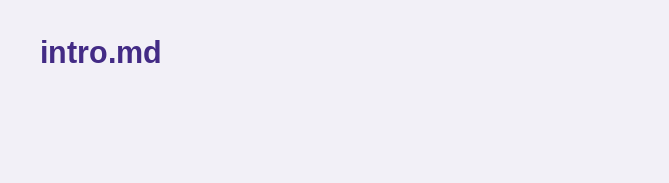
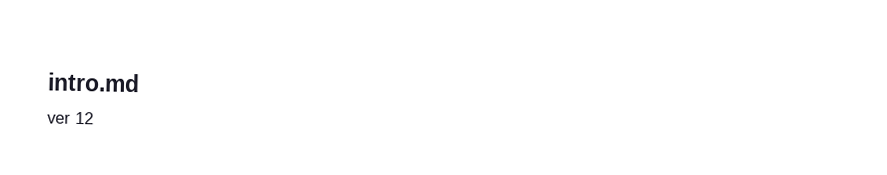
(162, 51) none -> [47,111,94,125] // ver 12

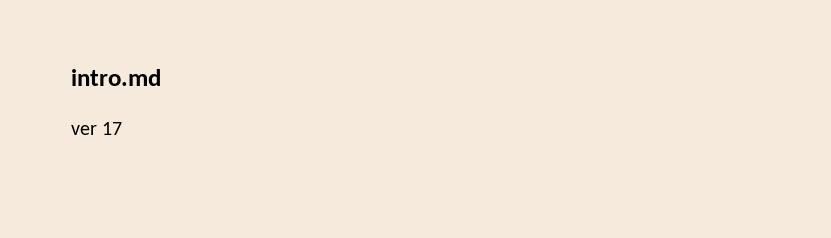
[75,111,94,125] 12 -> [102,122,123,135] 17

